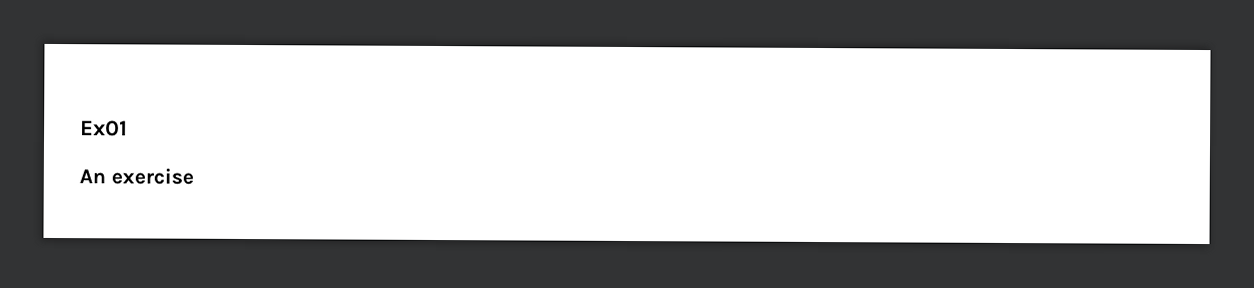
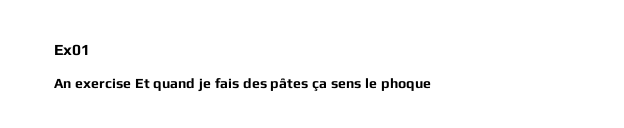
(194, 176) none -> [134,78,431,92] Et quand je fais des pâtes ça sens le phoque

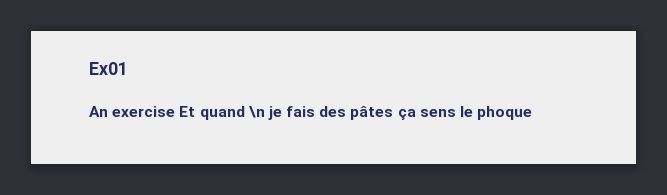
(196, 84) none -> [248,106,265,118] \n

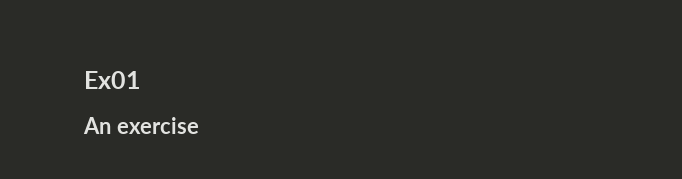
[179,106,533,120] Et quand \n je fais des pâtes ça sens le phoque -> (199, 125) none

